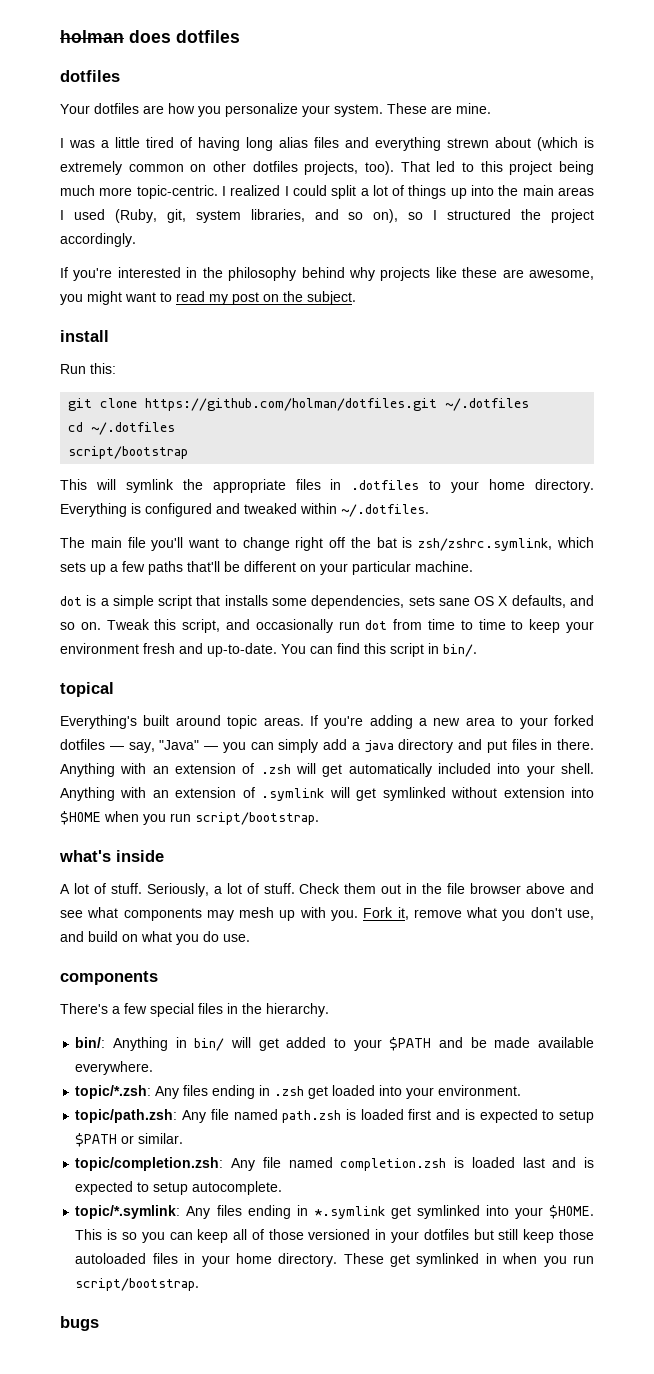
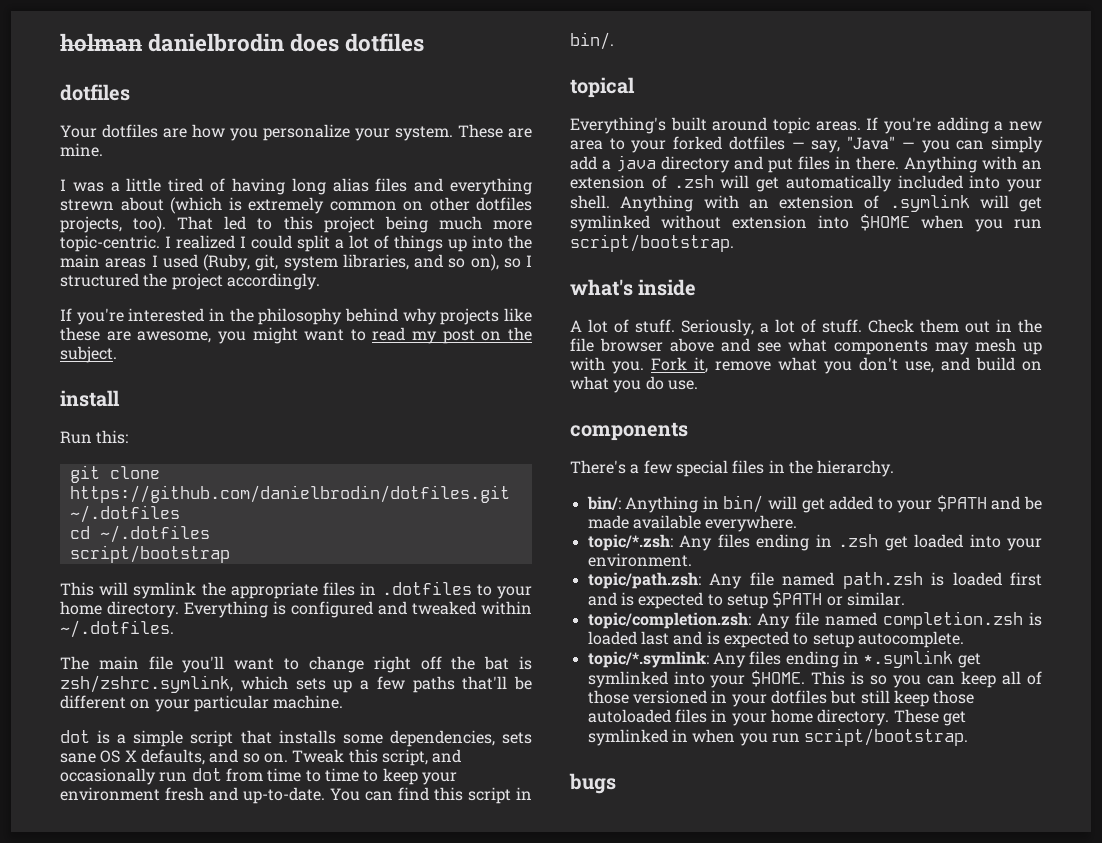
(124, 36) none -> [148,33,285,52] danielbrodin
[145,398,438,411] https://github.com/holman/dotfiles.git -> [69,485,510,503] https://github.com/danielbrodin/dotfiles.git

